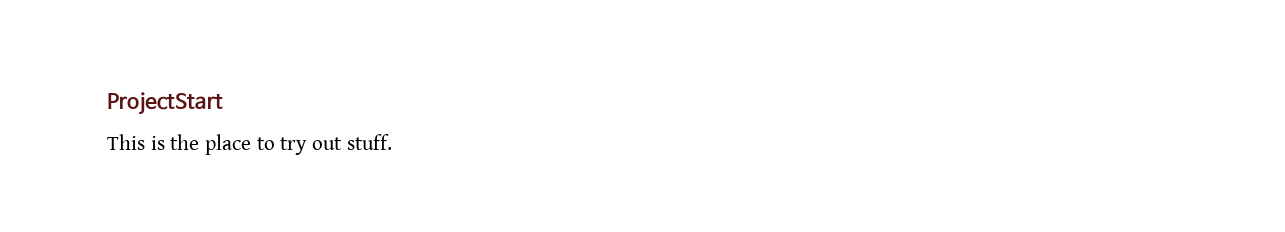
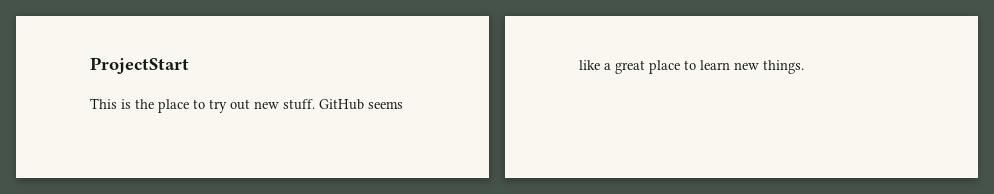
[346,134,392,150] stuff. -> [254,99,403,110] [579,60,804,74] new stuff. GitHub seems like a great place to learn new things.

